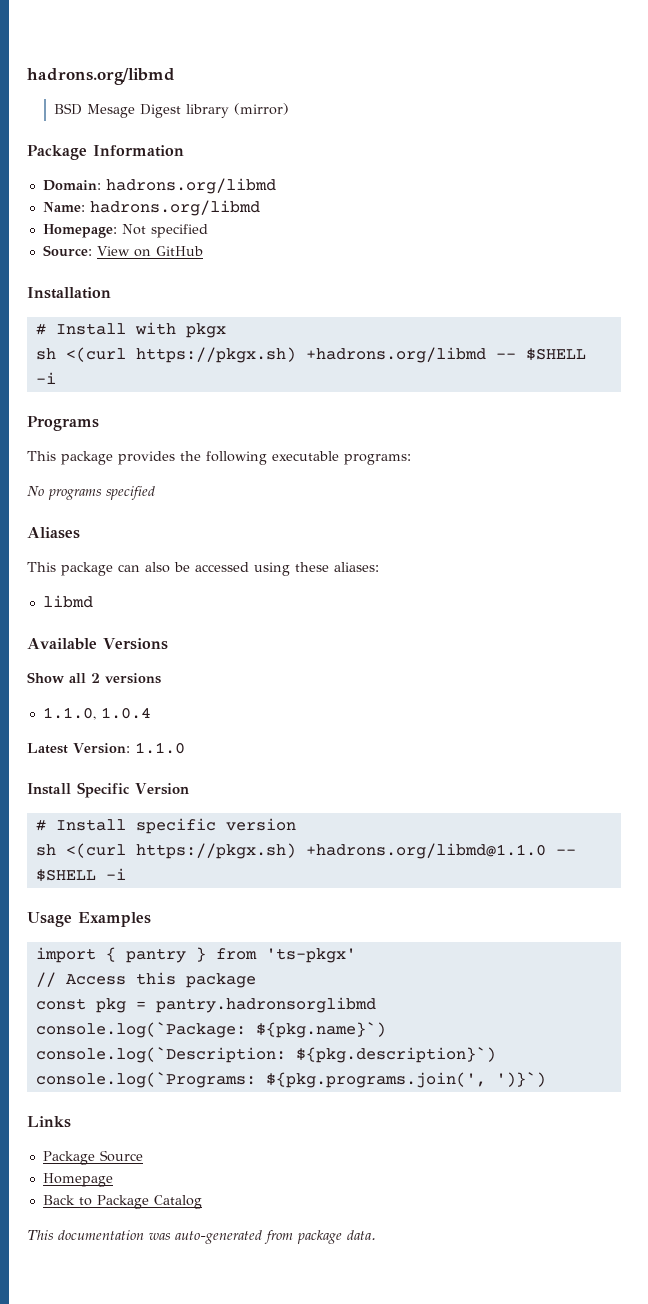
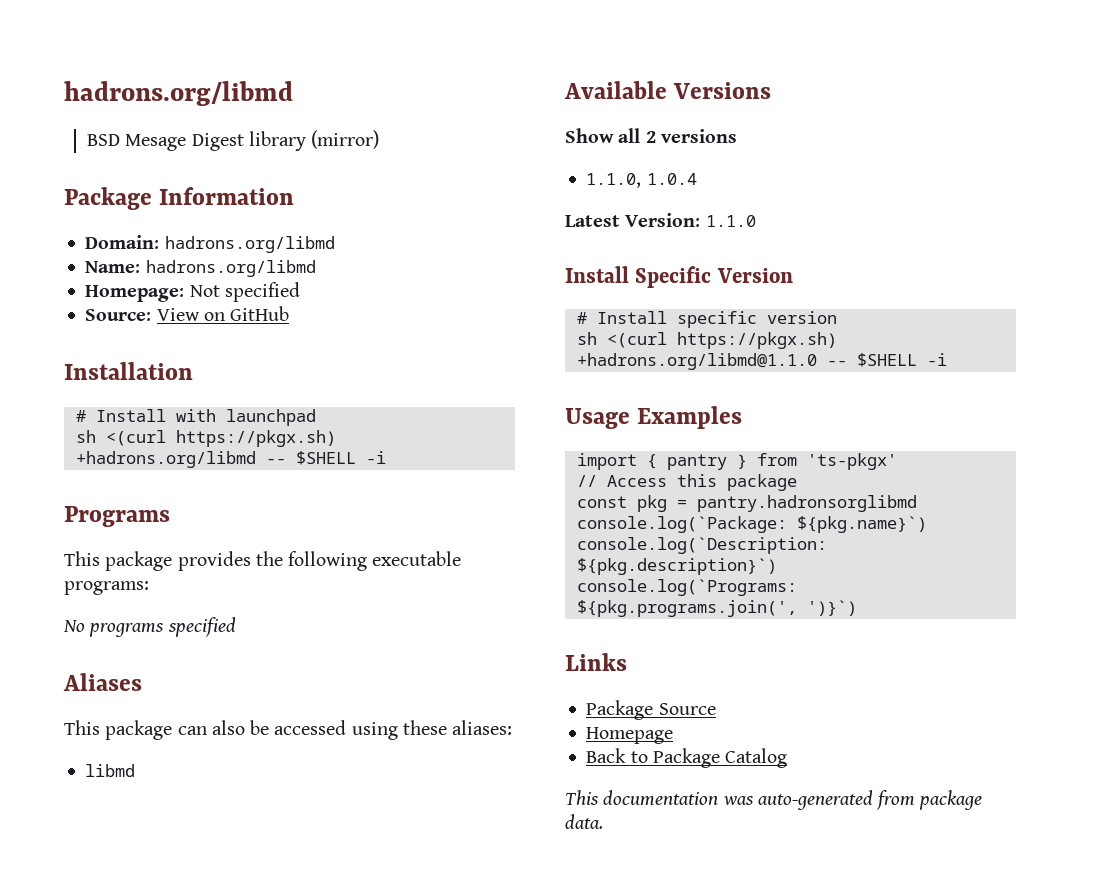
[185,323,226,338] pkgx -> [225,409,316,426] launchpad

